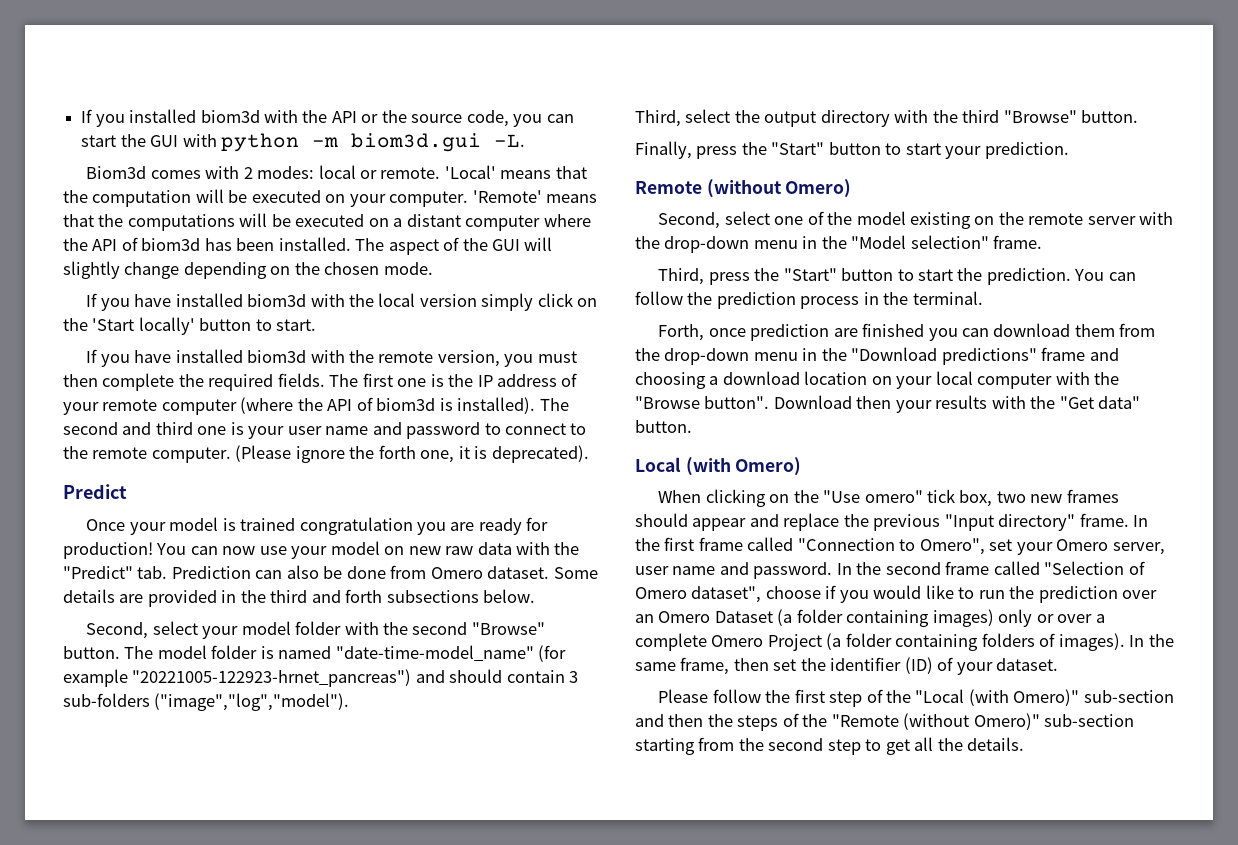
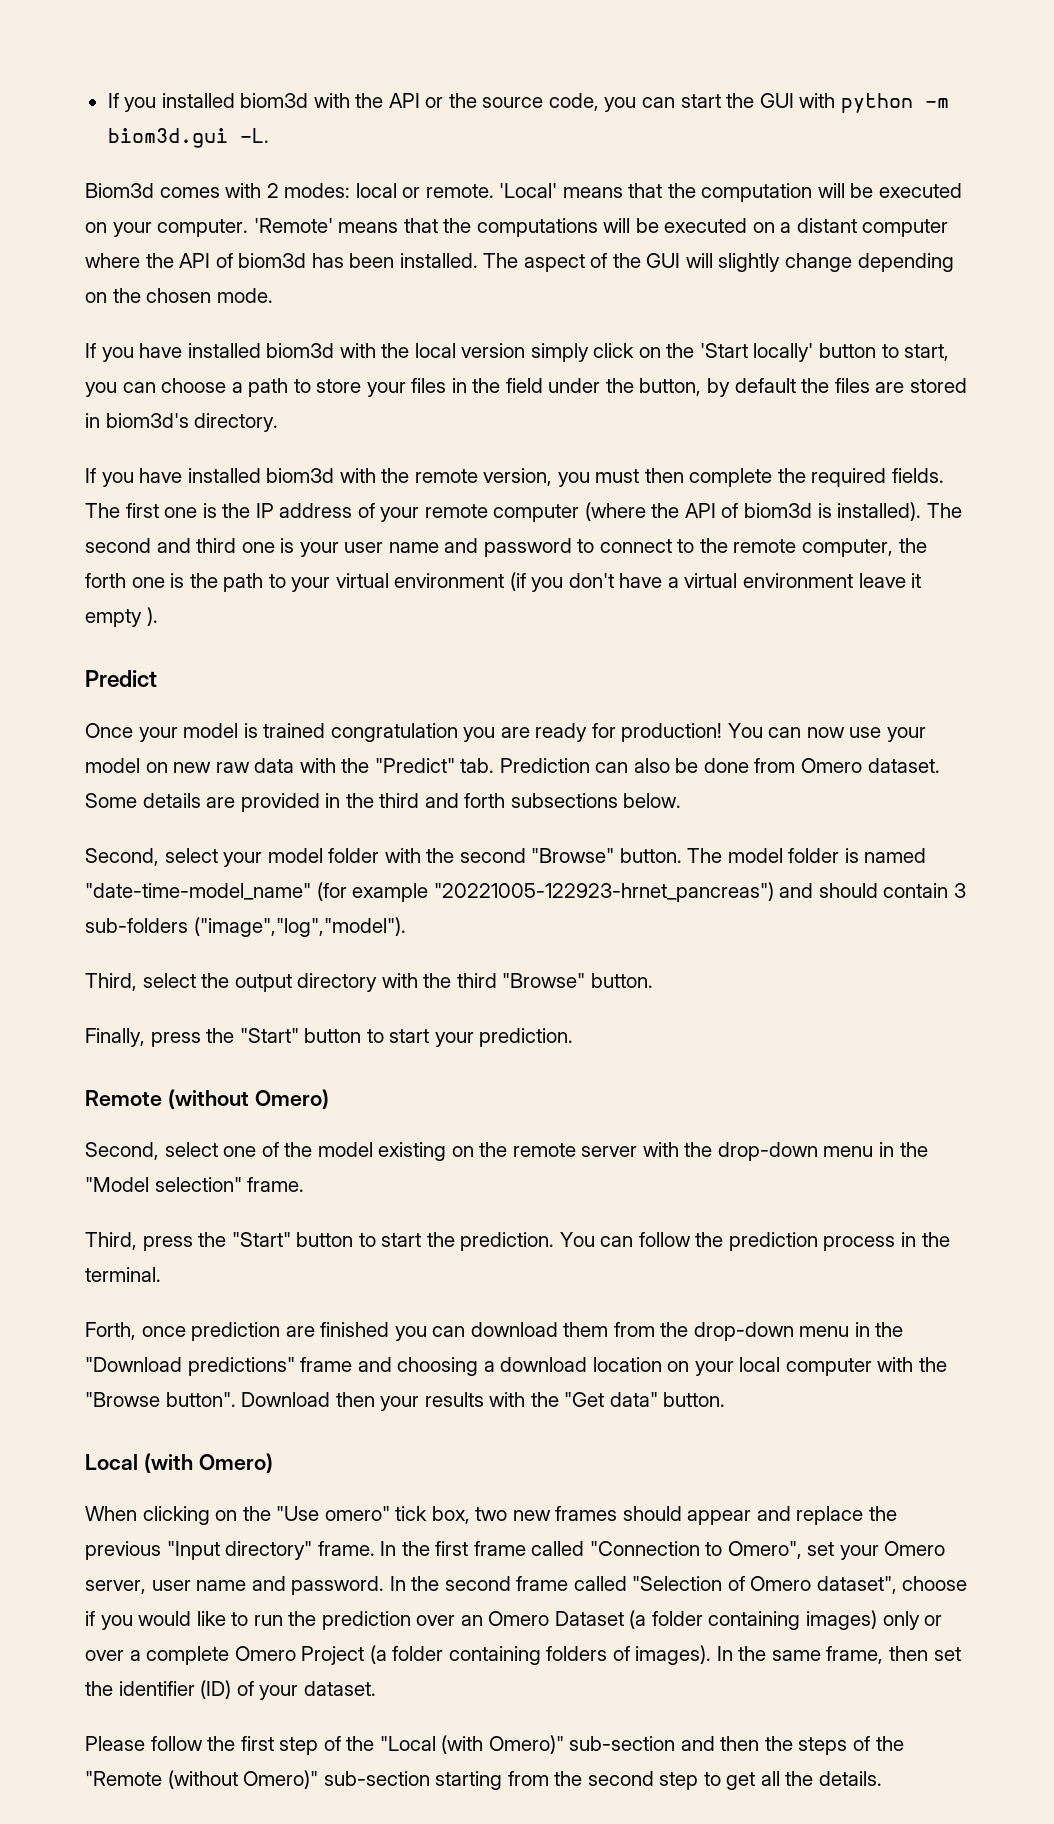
[276,319,317,331] start. -> [904,344,950,361] [85,378,967,397] [85,413,279,432] start, you can choose a path to store your files in the field under the button, by default the files are stored in biom3d's directory.
[151,445,589,463] computer. (Please ignore the forth one, it is deprecated). -> [802,538,927,557] [85,572,922,592] [85,607,158,627] computer, the forth one is the path to your virtual environment (if you don't have a virtual environment leave it empty ).

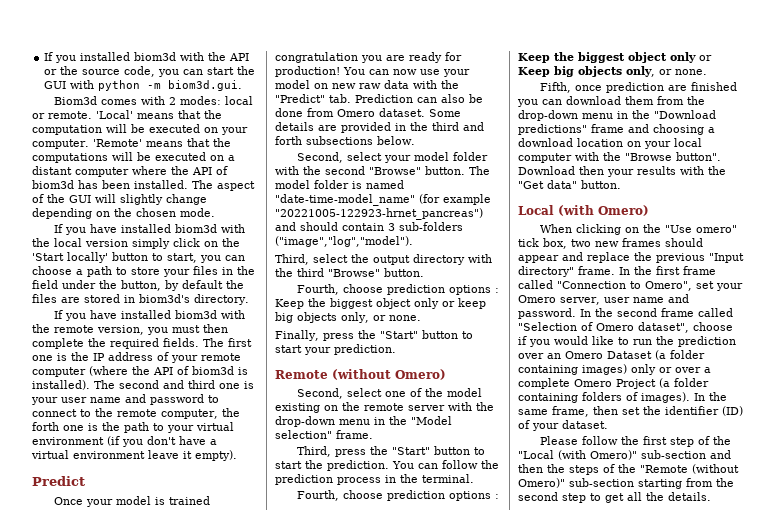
[107,128,269,148] biom3d.gui -L. -> [168,80,243,91] biom3d.gui.
[85,607,158,627] empty ). -> [195,450,237,461] empty).
(653, 980) none -> [297,284,500,295] [275,298,486,309] [275,312,421,323] // Fourth, choose prediction options : Keep the biggest object only or keep big objects only, or none.
[85,1322,136,1340] Forth, -> [297,490,500,501] [518,52,712,63] [518,66,707,77] [540,82,572,93] Fourth, choose prediction options : Keep the biggest object only or Keep big objects only, or none. // Fifth,

